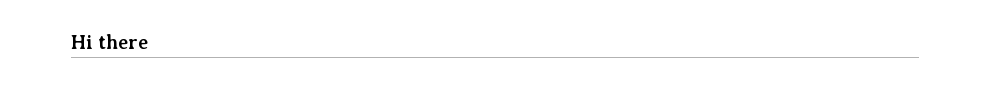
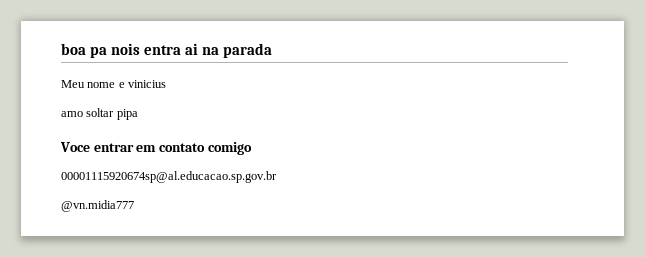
[71,34,149,49] Hi there -> [61,43,273,58] [61,80,167,88] [61,108,138,120] [60,142,252,155] [61,171,277,183] [61,200,134,212] boa pa nois entra ai na parada // Meu nome e vinicius // amo soltar pipa // Voce entrar em contato comigo // 00001115920674sp@al.educacao.sp.gov.br // @vn.midia777

